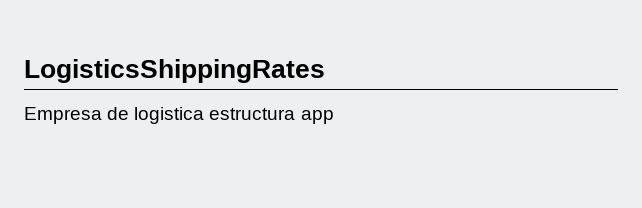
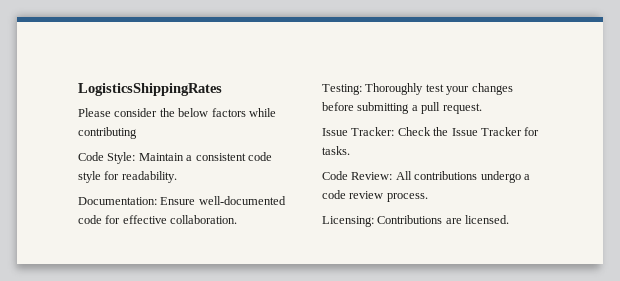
[24,107,334,124] Empresa de logistica estructura app -> [78,108,276,117] [78,127,137,139] [78,152,272,164] [78,171,177,183] [78,196,286,205] [78,215,238,224] [322,83,513,95] [322,102,482,114] [322,127,540,136] [322,146,350,155] [322,171,530,183] [322,190,428,202] [322,215,510,227] Please consider the below factors while contributing // Code Style: Maintain a consistent code style for readability. // Documentation: Ensure well-documented code for effective collaboration. // Testing: Thoroughly test your changes before submitting a pull request. // Issue Tracker: Check the Issue Tracker for tasks. // Code Review: All contributions undergo a code review process. // Licensing: Contributions are licensed.

